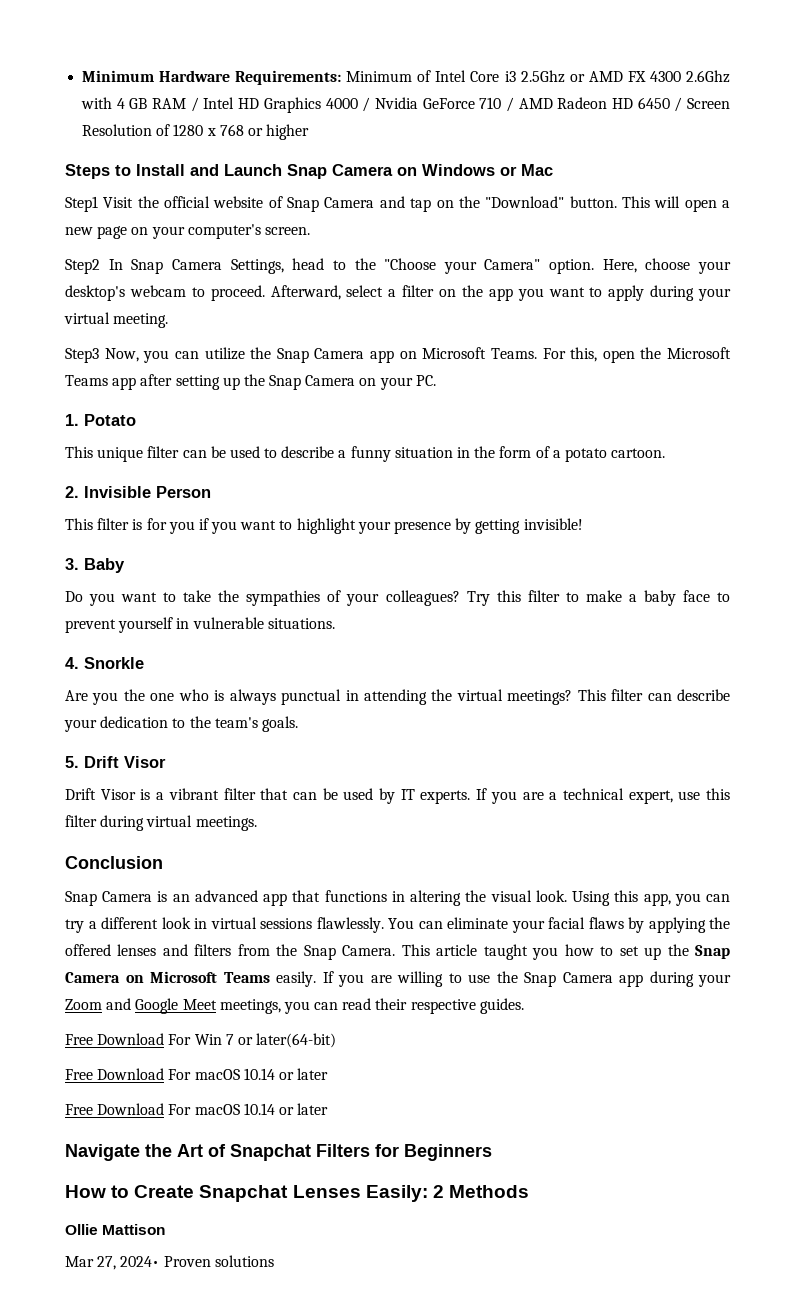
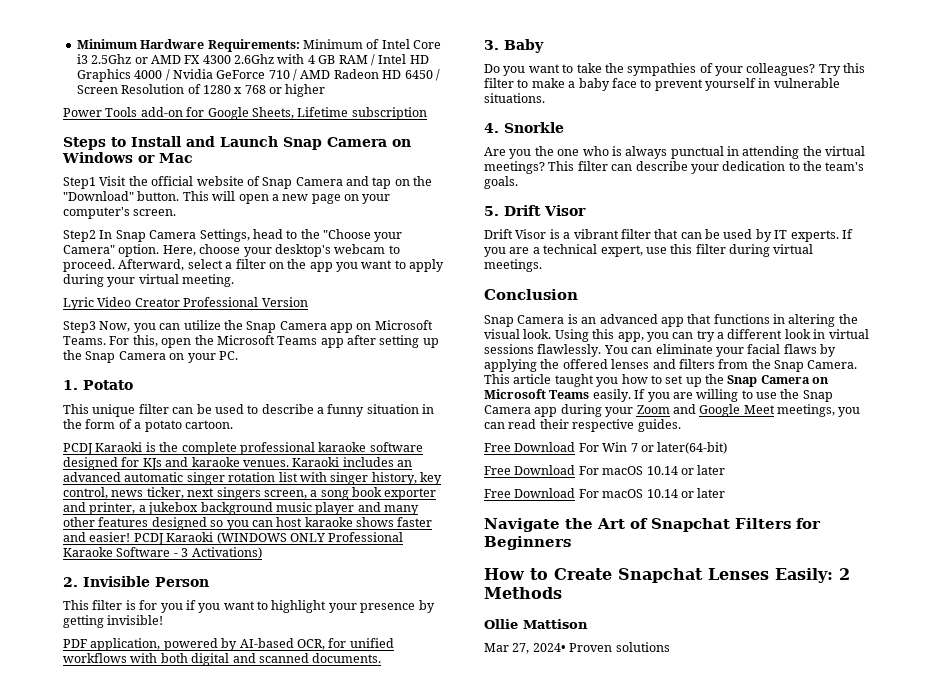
(310, 132) none -> [63,107,427,120] // Power Tools add-on for Google Sheets, Lifetime subscription
(169, 320) none -> [63,297,308,310] // Lyric Video Creator Professional Version
(666, 453) none -> [63,442,423,455] [63,457,412,470] [63,472,442,485] [63,487,437,500] [63,502,419,515] [63,517,433,530] [63,532,404,545] [63,547,262,559] // PCDJ Karaoki is the complete professional karaoke software designed for KJs and karaoke venues. Karaoki includes an advanced automatic singer rotation list with singer history, key control, news ticker, next singers screen, a song book exporter and printer, a jukebox background music player and many other features designed so you can host karaoke shows faster and easier! PCDJ Karaoki (WINDOWS ONLY Professional Karaoke Software - 3 Activations)
(583, 524) none -> [63,638,394,651] [63,653,382,666] // PDF application, powered by AI-based OCR, for unified workflows with both digital and scanned documents.

